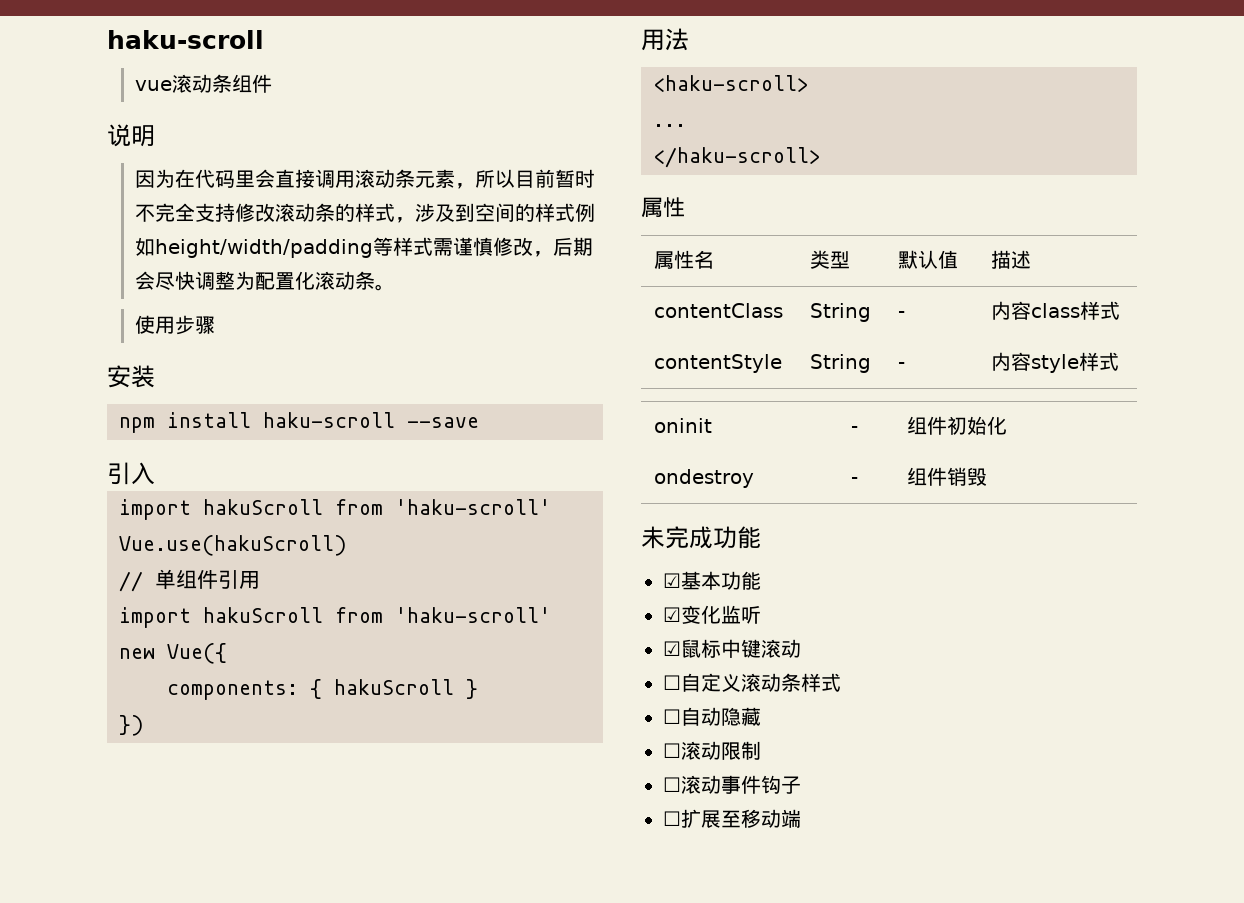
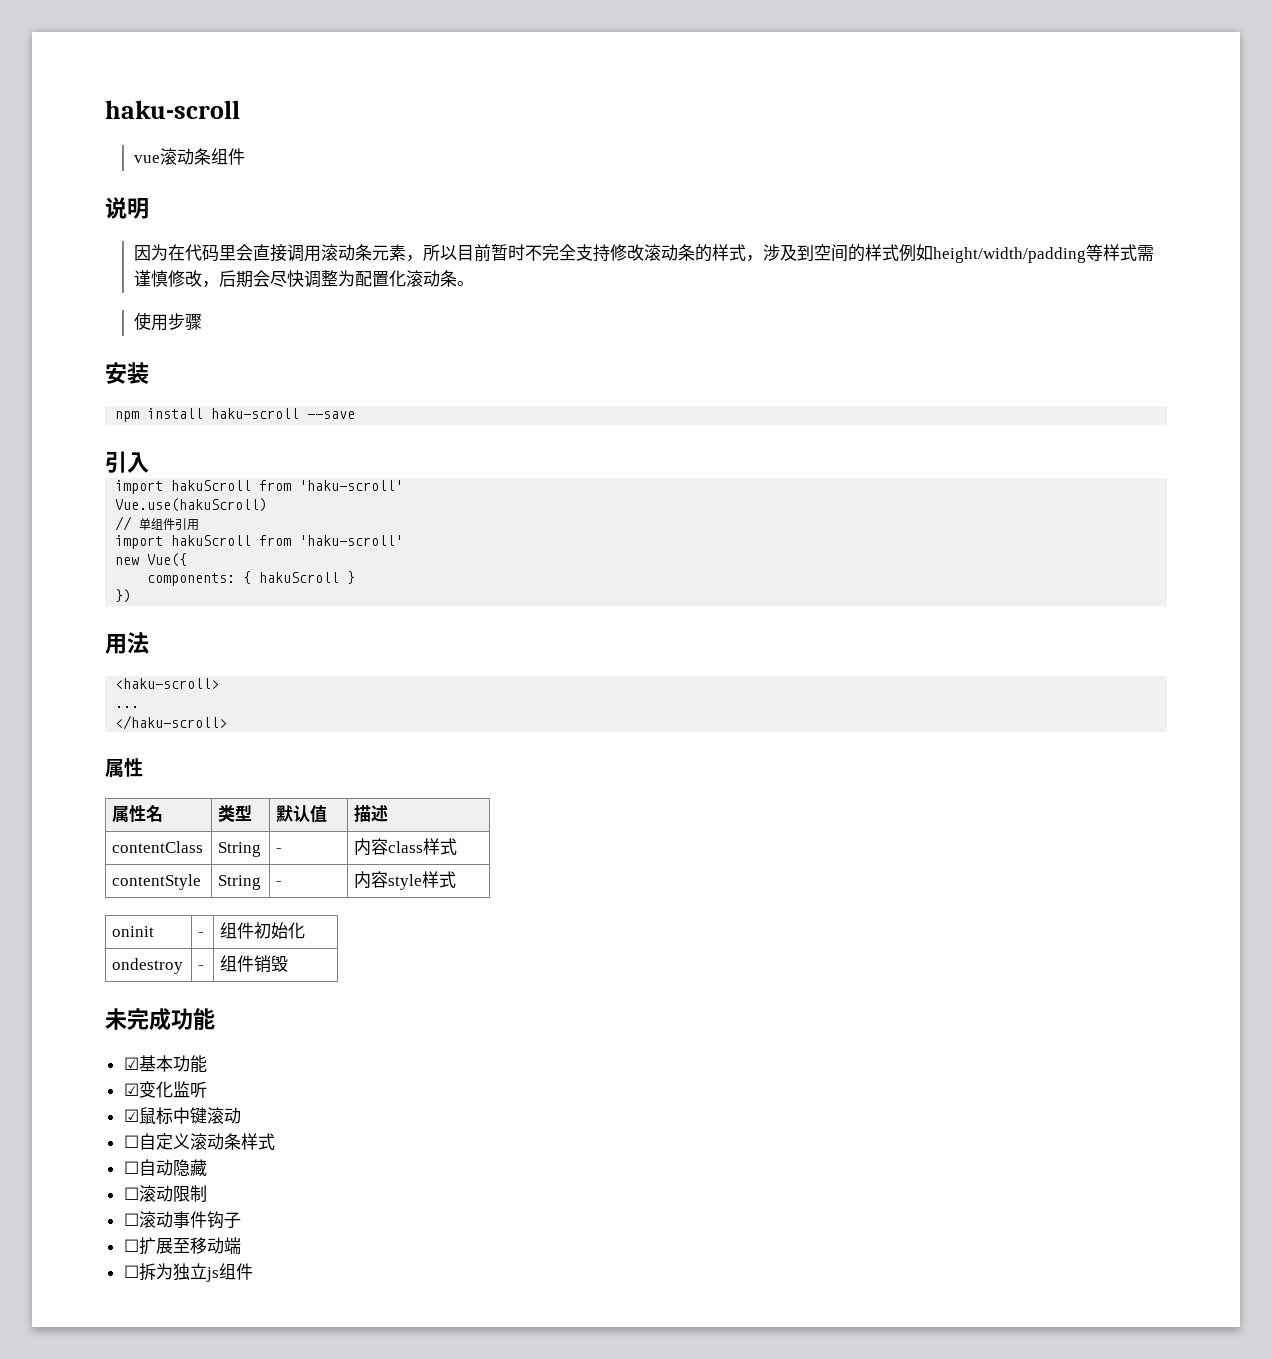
(801, 818) none -> [123,1263,253,1282] // ☐拆为独立js组件

